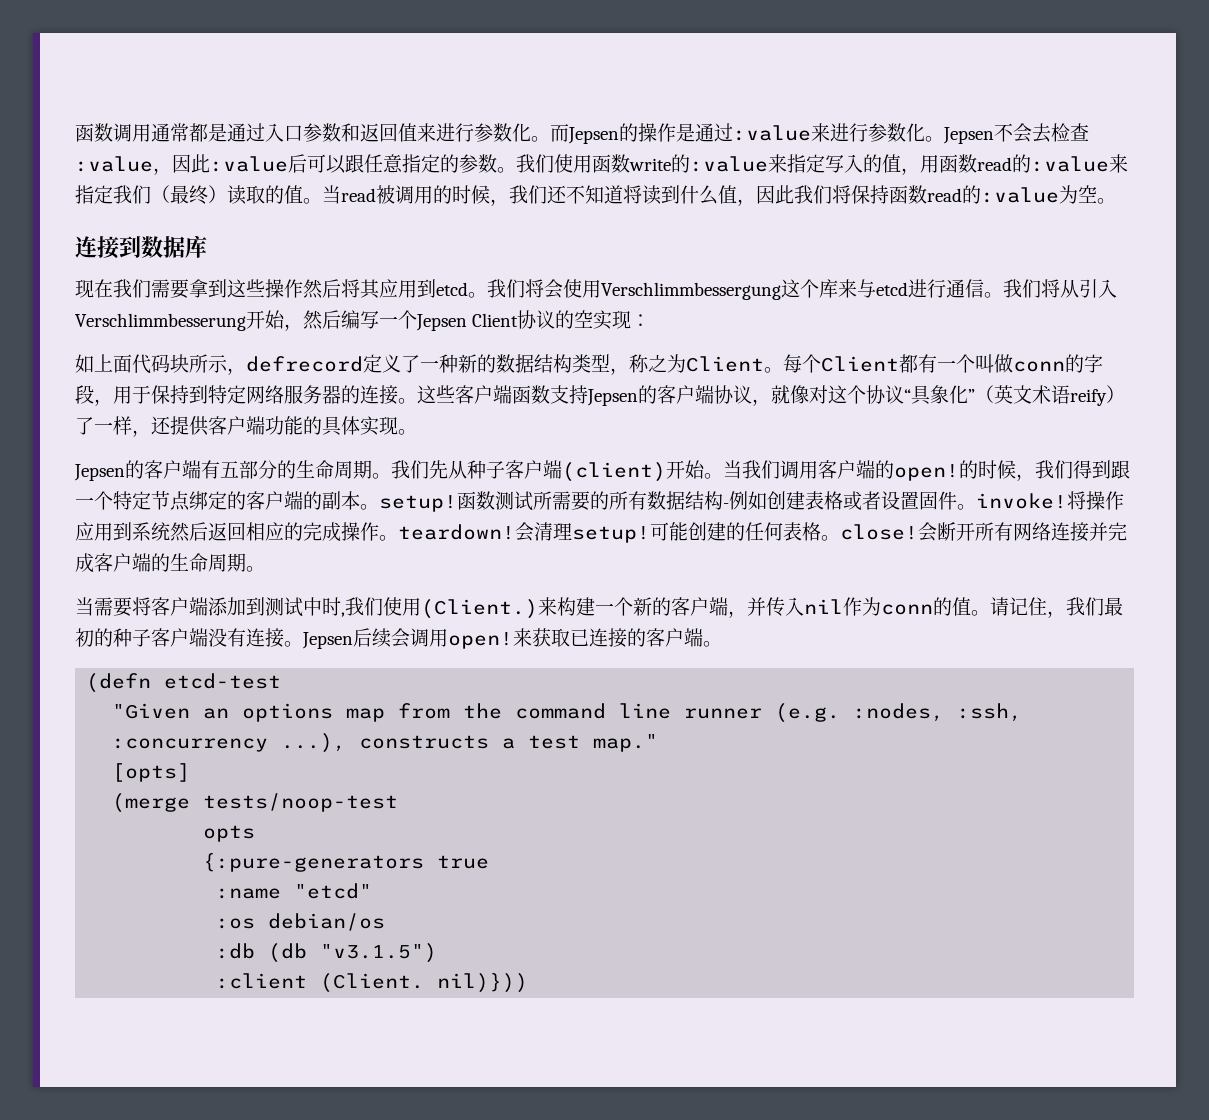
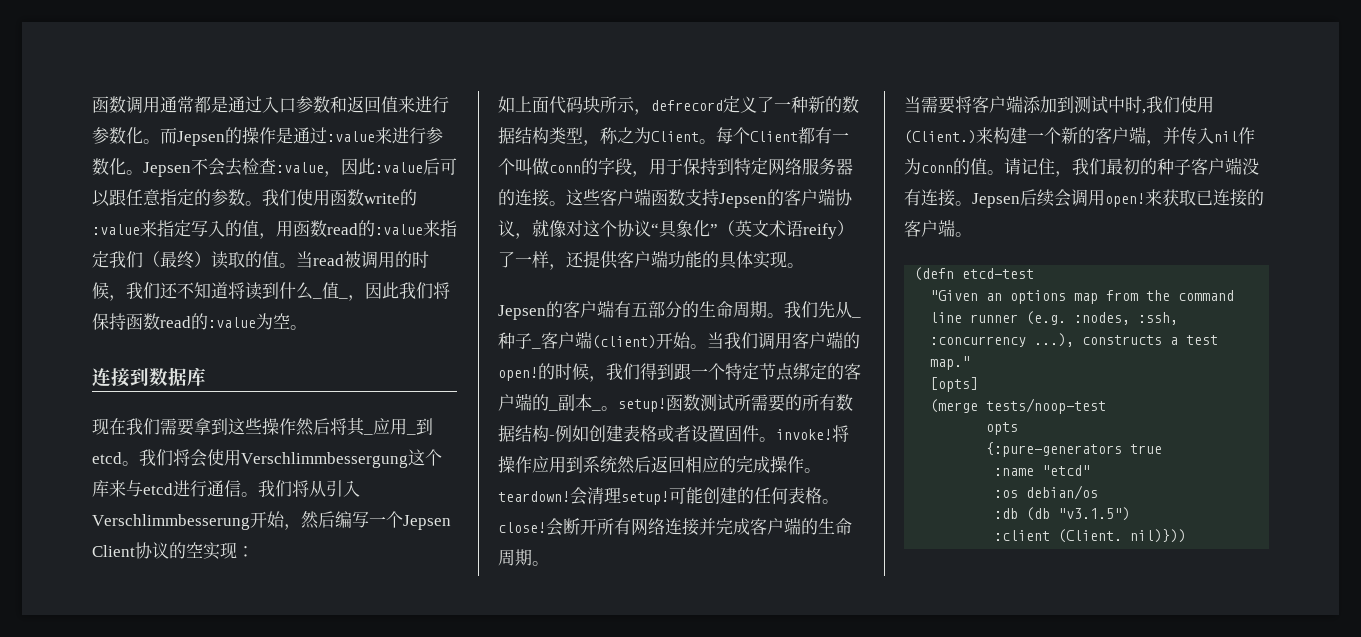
[718,185,737,204] 值 -> [312,282,348,299] _值_
[379,279,417,298] 应用 -> [363,418,416,435] _应用_
[467,460,505,479] 种子 -> [851,316,861,318] [498,332,541,349] _种子_
[322,491,360,510] 副本 -> [548,394,601,411] _副本_

